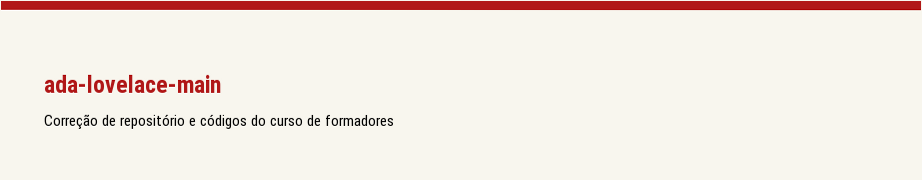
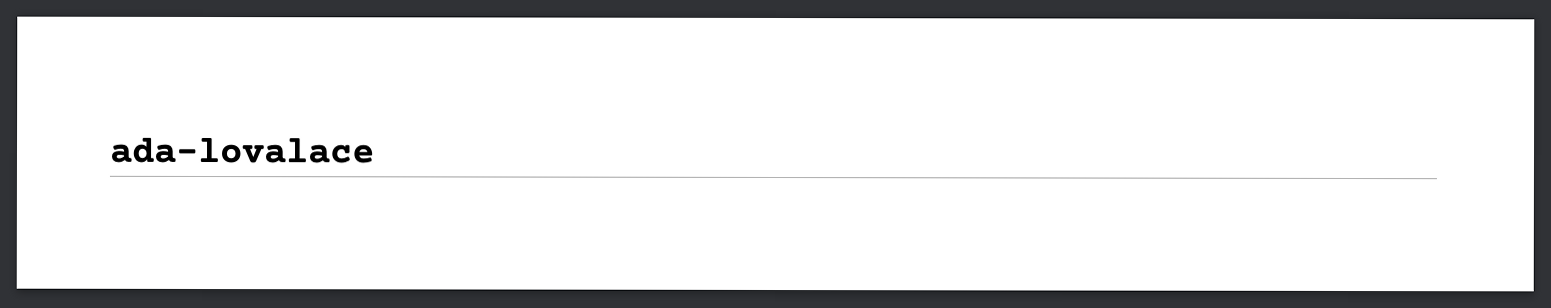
[43,74,222,93] [43,113,395,130] ada-lovelace-main // Correção de repositório e códigos do curso de formadores -> [109,136,375,164] ada-lovalace

